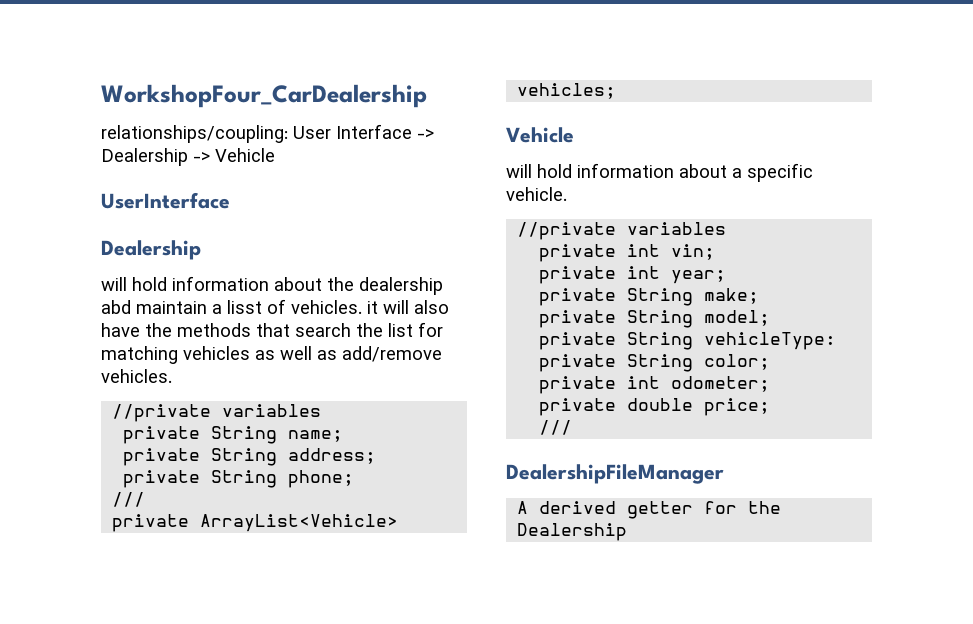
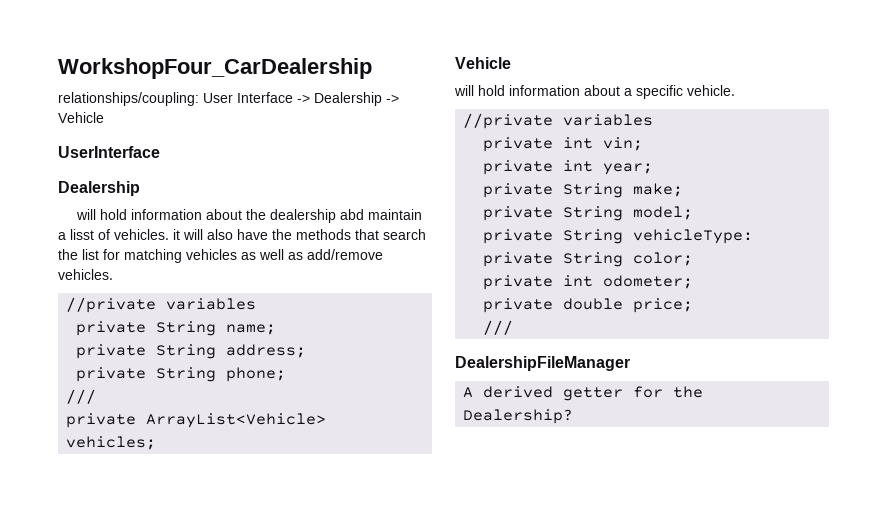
[517,523,628,541] Dealership -> [463,409,574,424] Dealership?

